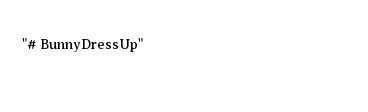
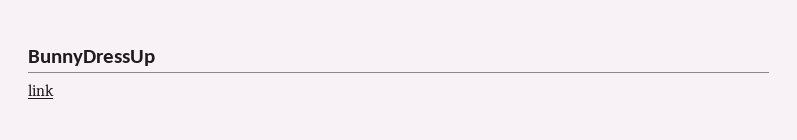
[22,38,143,52] "# BunnyDressUp" -> [28,50,155,66] [28,84,54,96] BunnyDressUp // link

